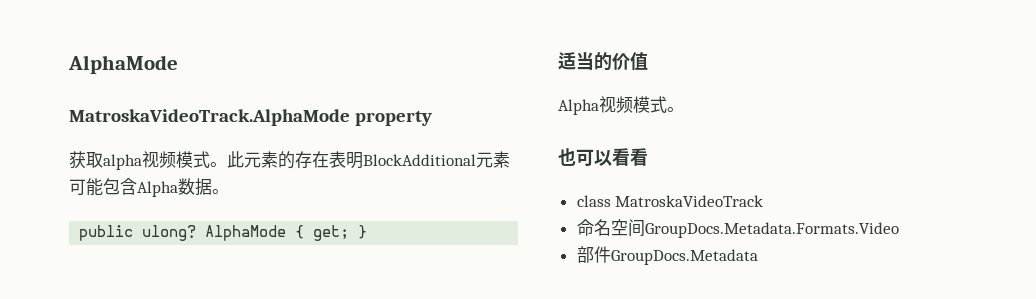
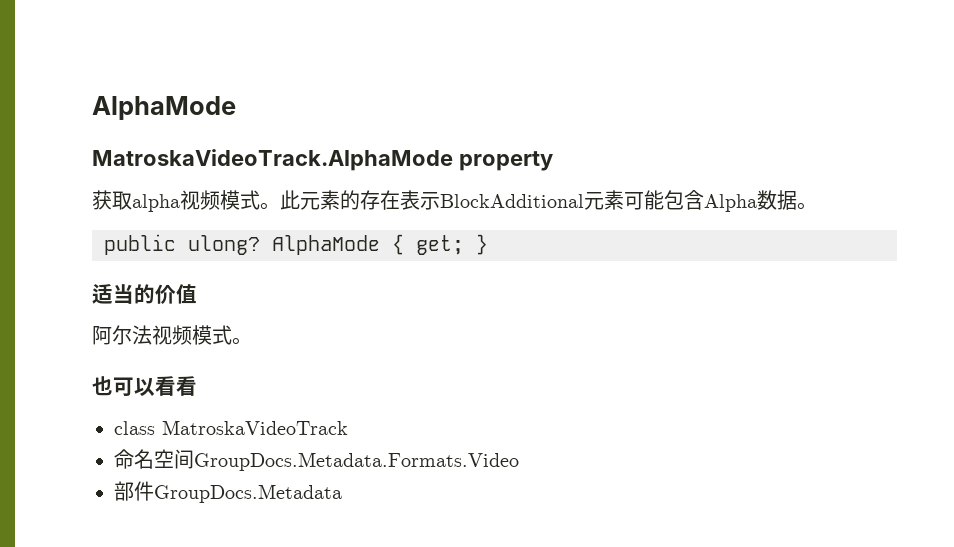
[346,152,363,169] 明 -> [420,192,440,210] 示
[558,99,599,115] Alpha -> [92,325,152,345] 阿尔法

